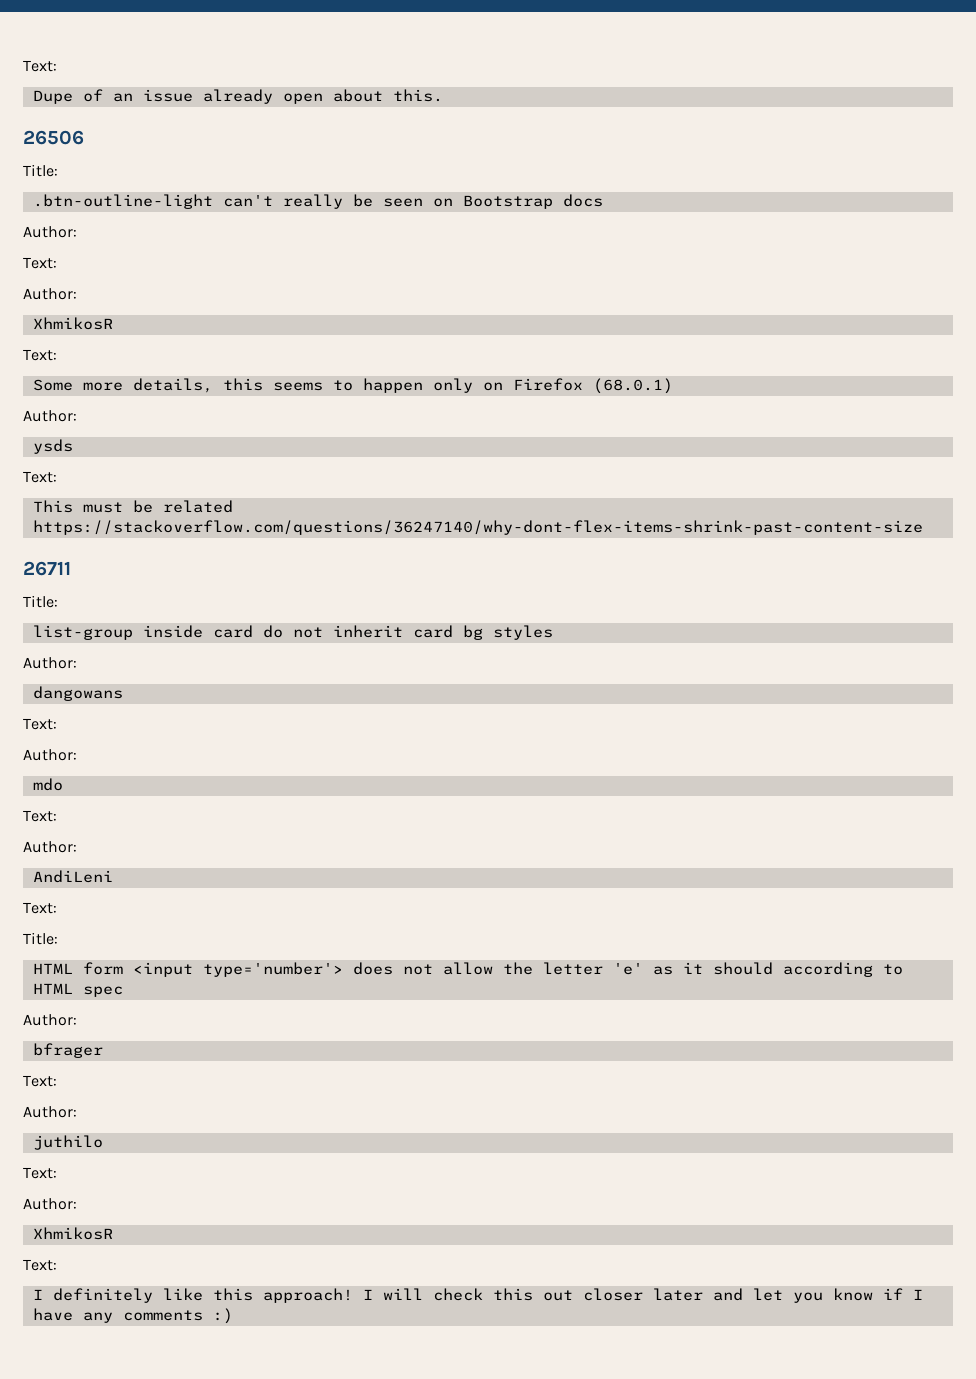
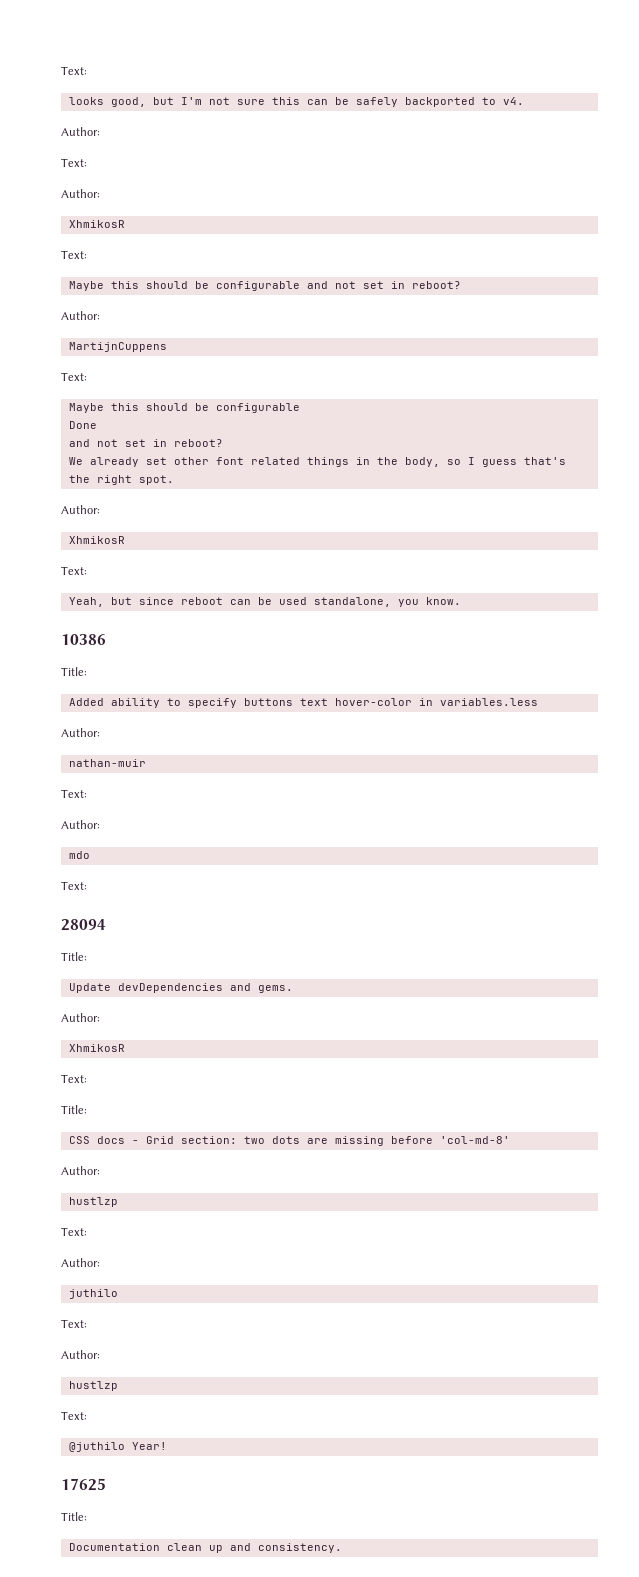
[23,60,57,72] [32,89,443,104] [23,130,84,145] [23,164,58,177] [32,194,603,209] Text: // Dupe of an issue already open about this. // 26506 // Title: // .btn-outline-light can't really be seen on Bootstrap docs -> [61,66,87,75] [68,97,524,107] Text: // looks good, but I'm not sure this can be safely backported to v4.
[32,378,673,394] [23,410,77,422] [32,439,73,454] [23,471,57,483] [32,500,233,513] [32,520,923,535] [23,561,71,576] [23,595,58,608] [32,625,553,640] [23,657,77,669] [32,686,123,701] Some more details, this seems to happen only on Firefox (68.0.1) // Author: // ysds // Text: // This must be related https://stackoverflow.com/questions/36247140/why-dont-flex-items-shrink-past-content-size // 26711 // Title: // list-group inside card do not inherit card bg styles // Author: // dangowans -> [68,281,461,291] [61,311,100,320] [68,342,167,352] [61,372,87,381] [68,403,300,413] [68,421,97,429] [68,439,223,447] [68,457,566,467] [68,475,174,485] [61,505,100,514] [68,536,125,544] [61,566,87,575] [68,597,461,607] [61,634,106,645] [61,667,87,676] [68,698,538,708] [61,728,100,737] [68,759,146,767] Maybe this should be configurable and not set in reboot? // Author: // MartijnCuppens // Text: // Maybe this should be configurable // Done // and not set in reboot? // We already set other font related things in the body, so I guess that's the right spot. // Author: // XhmikosR // Text: // Yeah, but since reboot can be used standalone, you know. // 10386 // Title: // Added ability to specify buttons text hover-color in variables.less // Author: // nathan-muir
[23,841,77,853] [32,870,113,883] // Author: // AndiLeni -> [61,919,106,931] [61,952,87,961] [68,983,293,993] [61,1013,100,1022] [68,1044,125,1052] // 28094 // Title: // Update devDependencies and gems. // Author: // XhmikosR
[32,962,903,977] [32,983,123,997] [23,1014,77,1026] [32,1043,103,1058] HTML form <input type='number'> does not allow the letter 'e' as it should according to HTML spec // Author: // bfrager -> [68,1136,510,1146] [61,1166,100,1175] [68,1197,118,1207] CSS docs - Grid section: two dots are missing before 'col-md-8' // Author: // hustlzp
[32,1227,113,1240] [23,1259,57,1271] [32,1288,923,1303] [32,1308,233,1324] XhmikosR // Text: // I definitely like this approach! I will check this out closer later and let you know if I have any comments :) -> [68,1381,118,1391] [61,1411,87,1420] [68,1442,167,1452] [61,1478,106,1491] [61,1512,87,1521] [68,1543,342,1553] hustlzp // Text: // @juthilo Year! // 17625 // Title: // Documentation clean up and consistency.

